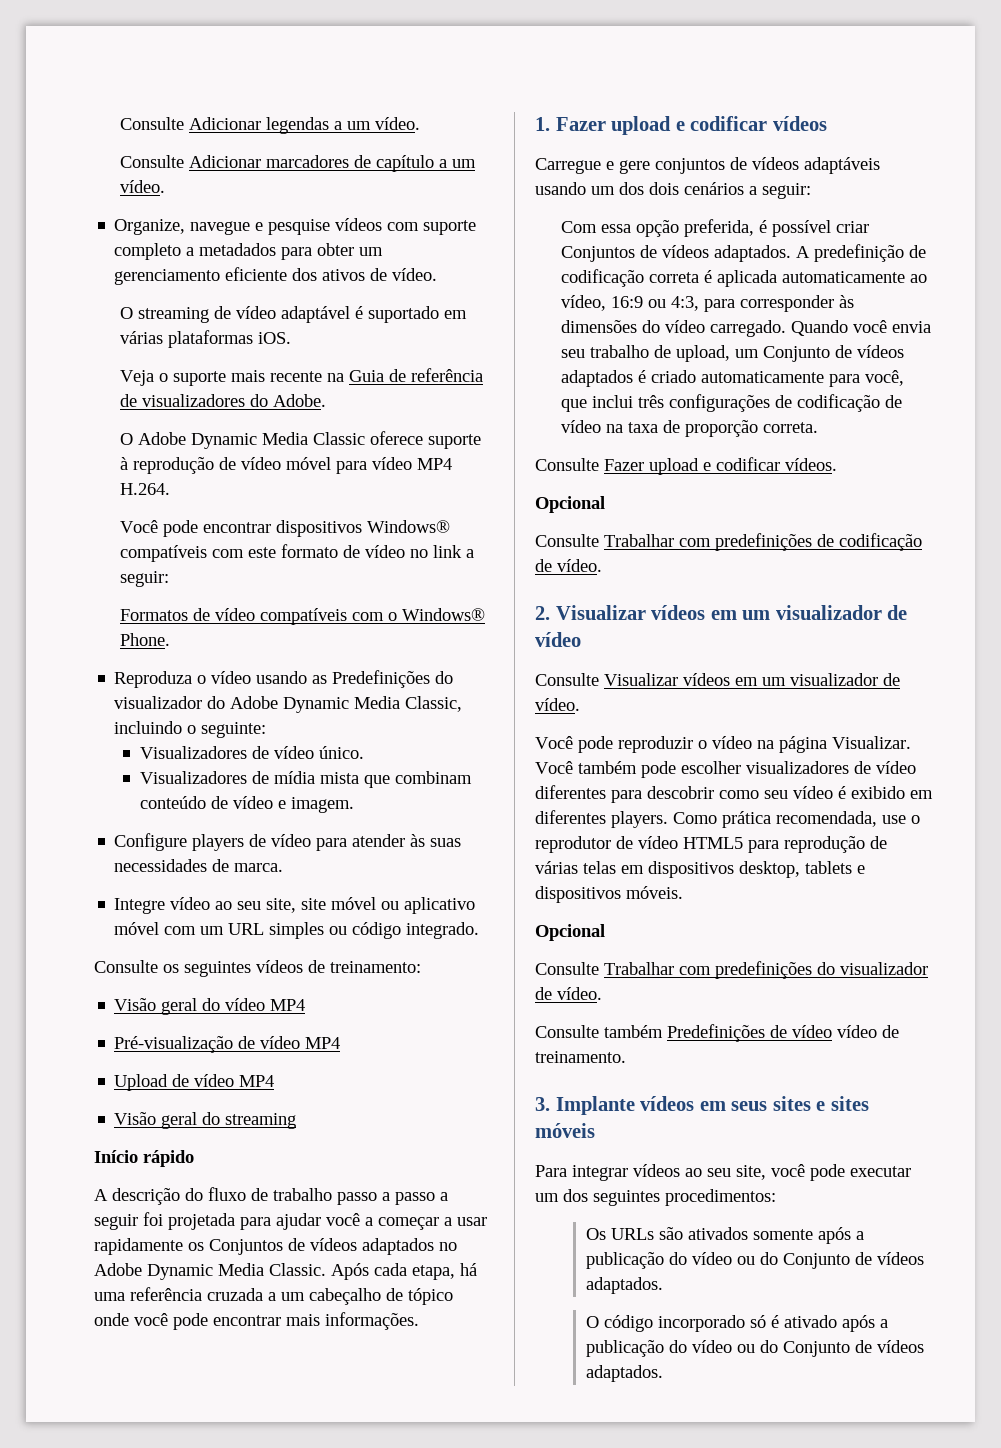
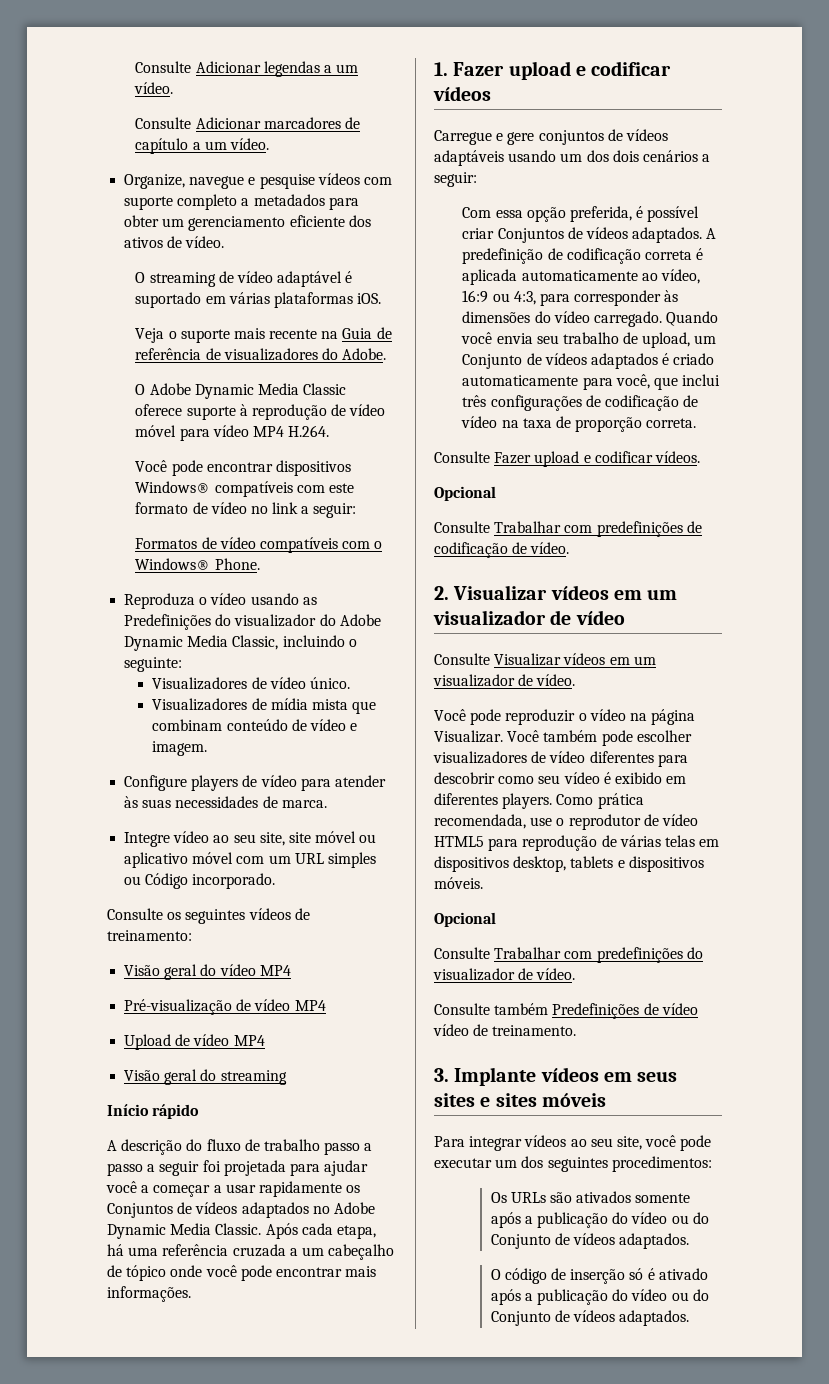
[352,922,480,939] código integrado. -> [145,873,276,889] Código incorporado.
[658,1315,746,1332] incorporado -> [551,1268,626,1284] de inserção

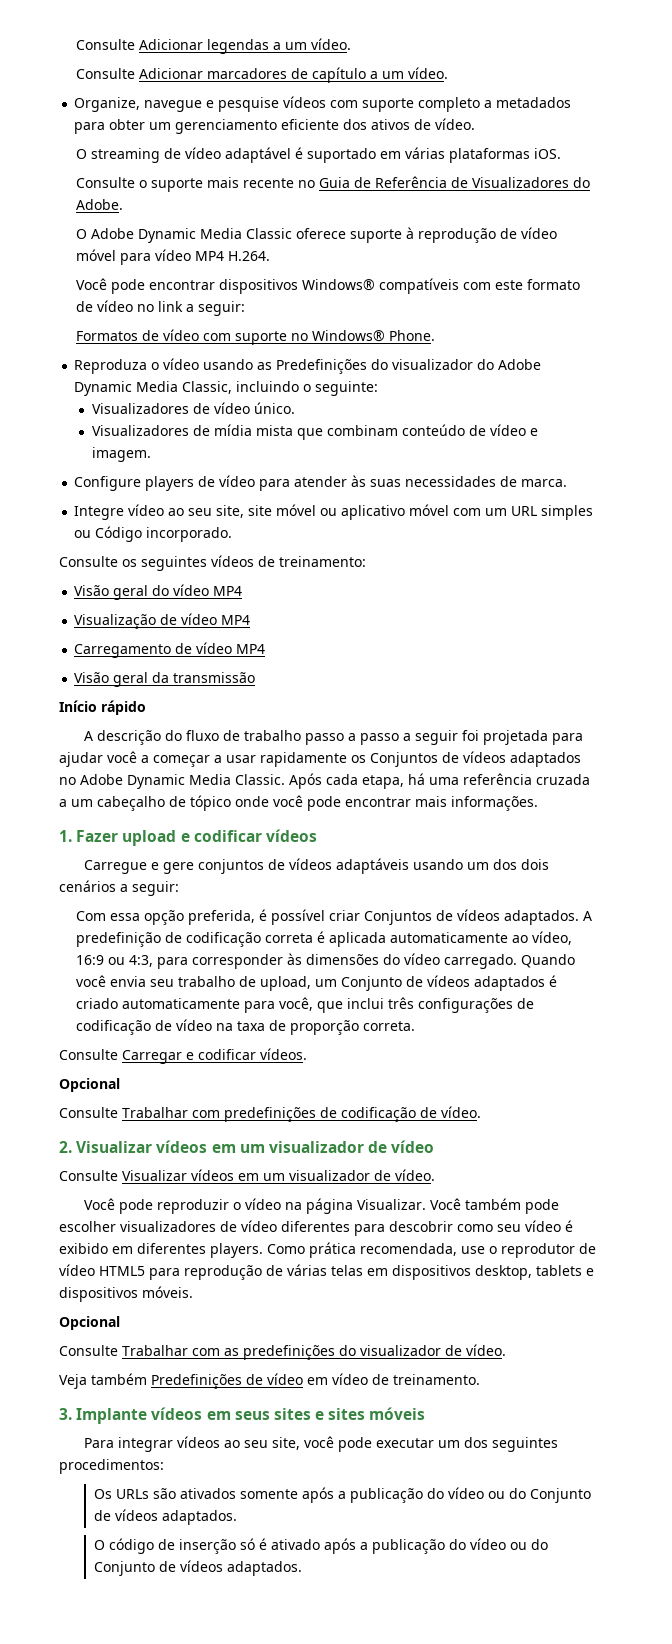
[135,328,165,343] Veja -> [76,177,136,188] Consulte
[321,331,339,339] na -> [298,180,316,188] no
[135,348,318,361] referência de visualizadores -> [375,176,570,188] Referência de Visualizadores
[259,537,383,553] compatíveis com o -> [203,331,309,345] com suporte no
[124,999,326,1015] [124,1034,172,1050] Pré-visualização de vídeo MP4 // Upload -> [74,613,251,629] [74,644,172,658] Visualização de vídeo MP4 // Carregamento
[200,1069,287,1085] do streaming -> [152,672,256,683] da transmissão
[494,451,580,467] Fazer upload -> [122,1050,182,1064] Carregar
(593, 955) none -> [224,1348,239,1356] as
[434,1003,490,1015] Consulte -> [59,1374,87,1389] Veja
(698, 1009) none -> [307,1377,328,1385] em

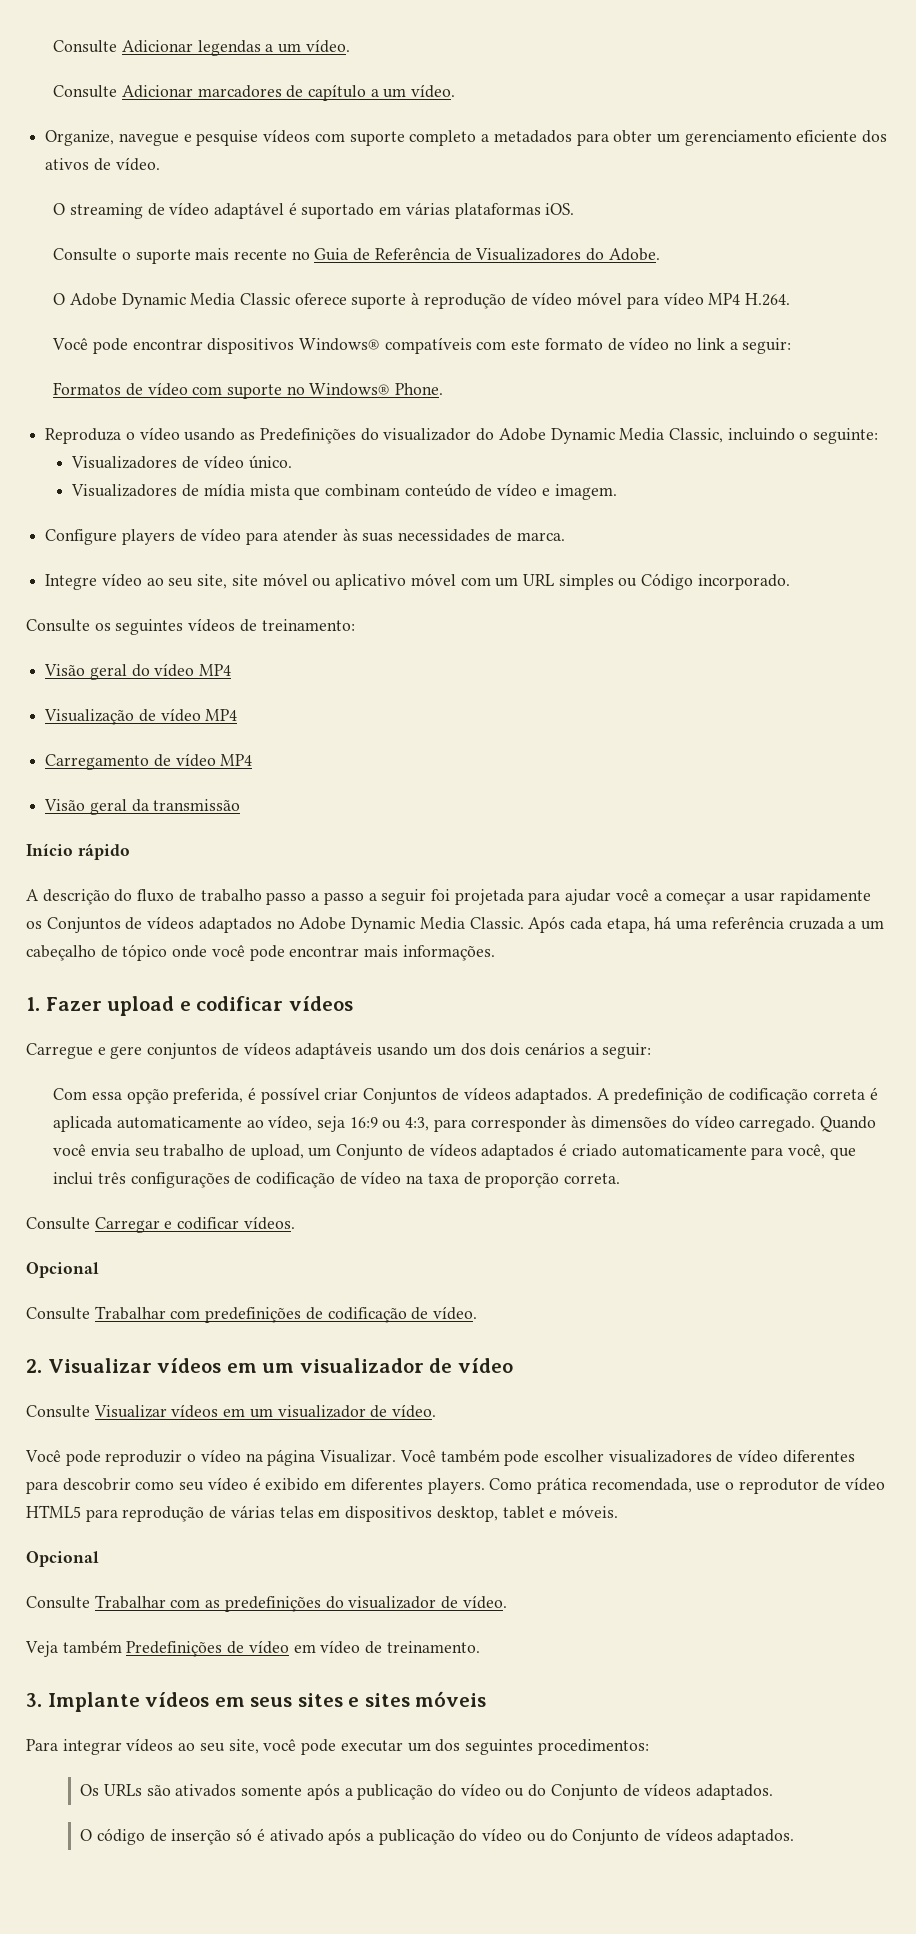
(573, 938) none -> [316,1116,345,1132] seja
[536,1265,594,1276] [59,1287,138,1302] tablets e dispositivos -> [502,1506,558,1519] tablet e

